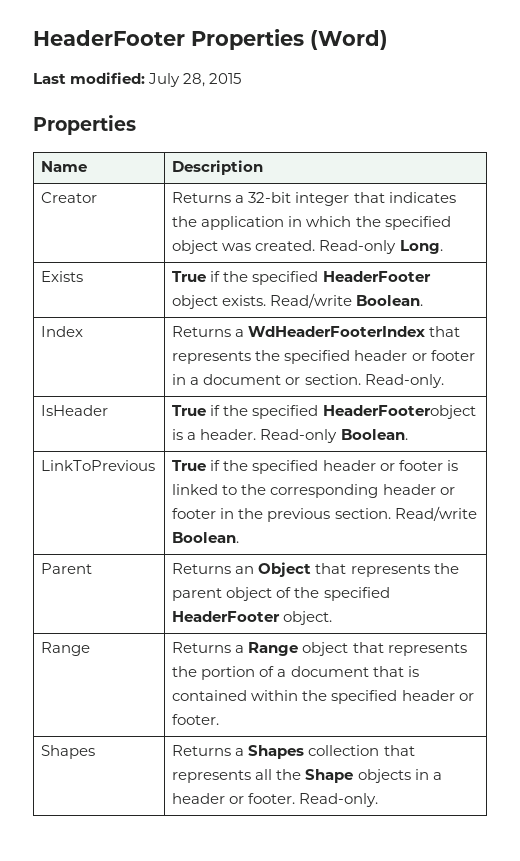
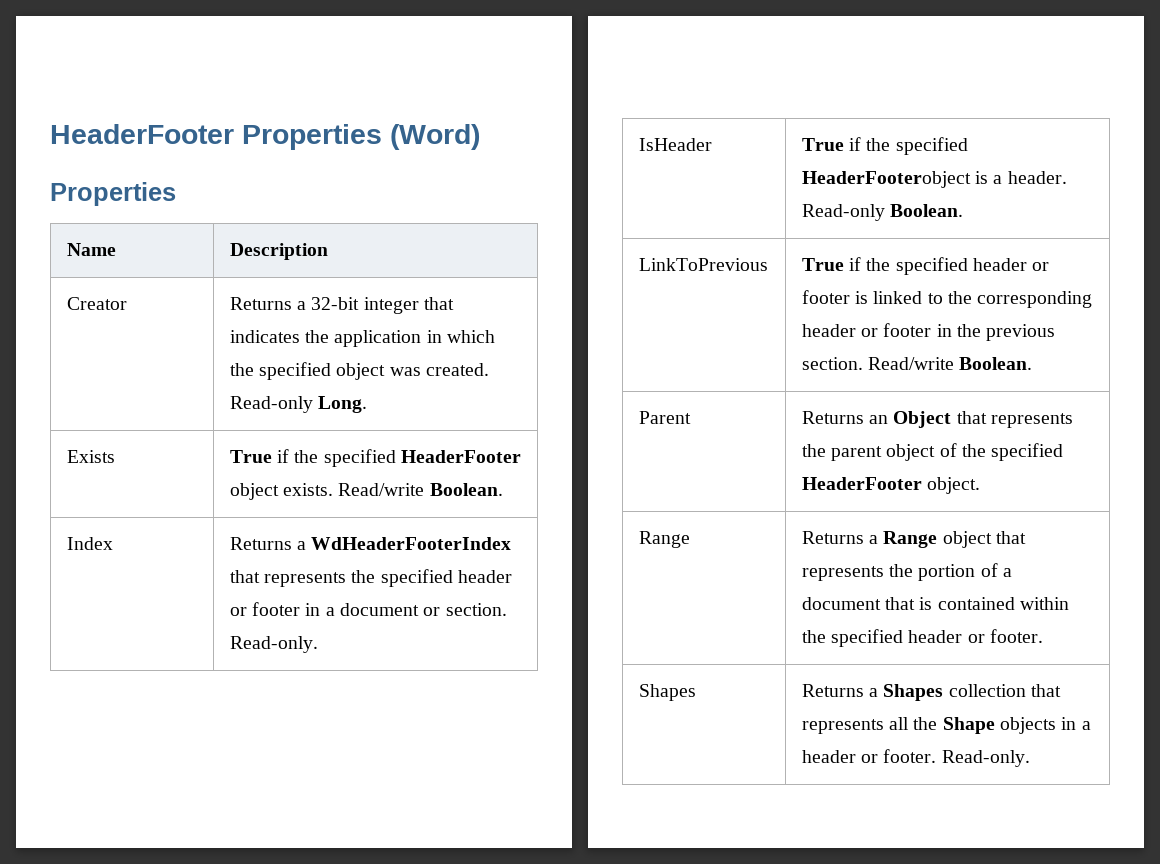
[33,72,242,87] // Last modified: July 28, 2015 -> (480, 137) none

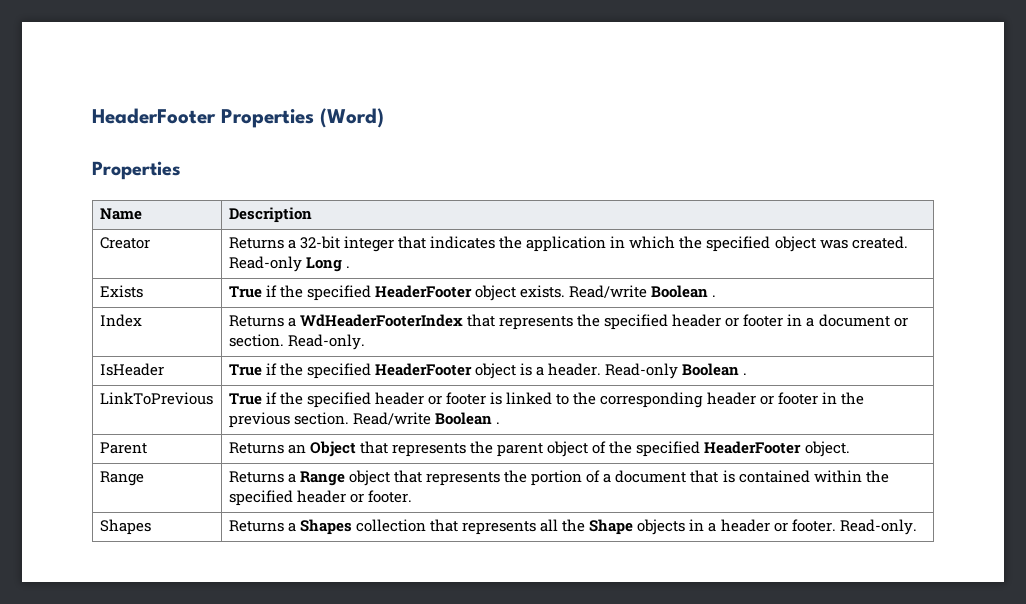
[318,396,368,413] Long. -> [305,257,351,272] Long .
[429,483,503,496] Boolean. -> [651,285,717,298] Boolean .
[801,171,971,188] HeaderFooterobject -> [375,363,517,379] HeaderFooter object
[890,204,964,217] Boolean. -> [682,363,748,376] Boolean .
[959,357,1033,370] Boolean. -> [435,412,501,425] Boolean .

